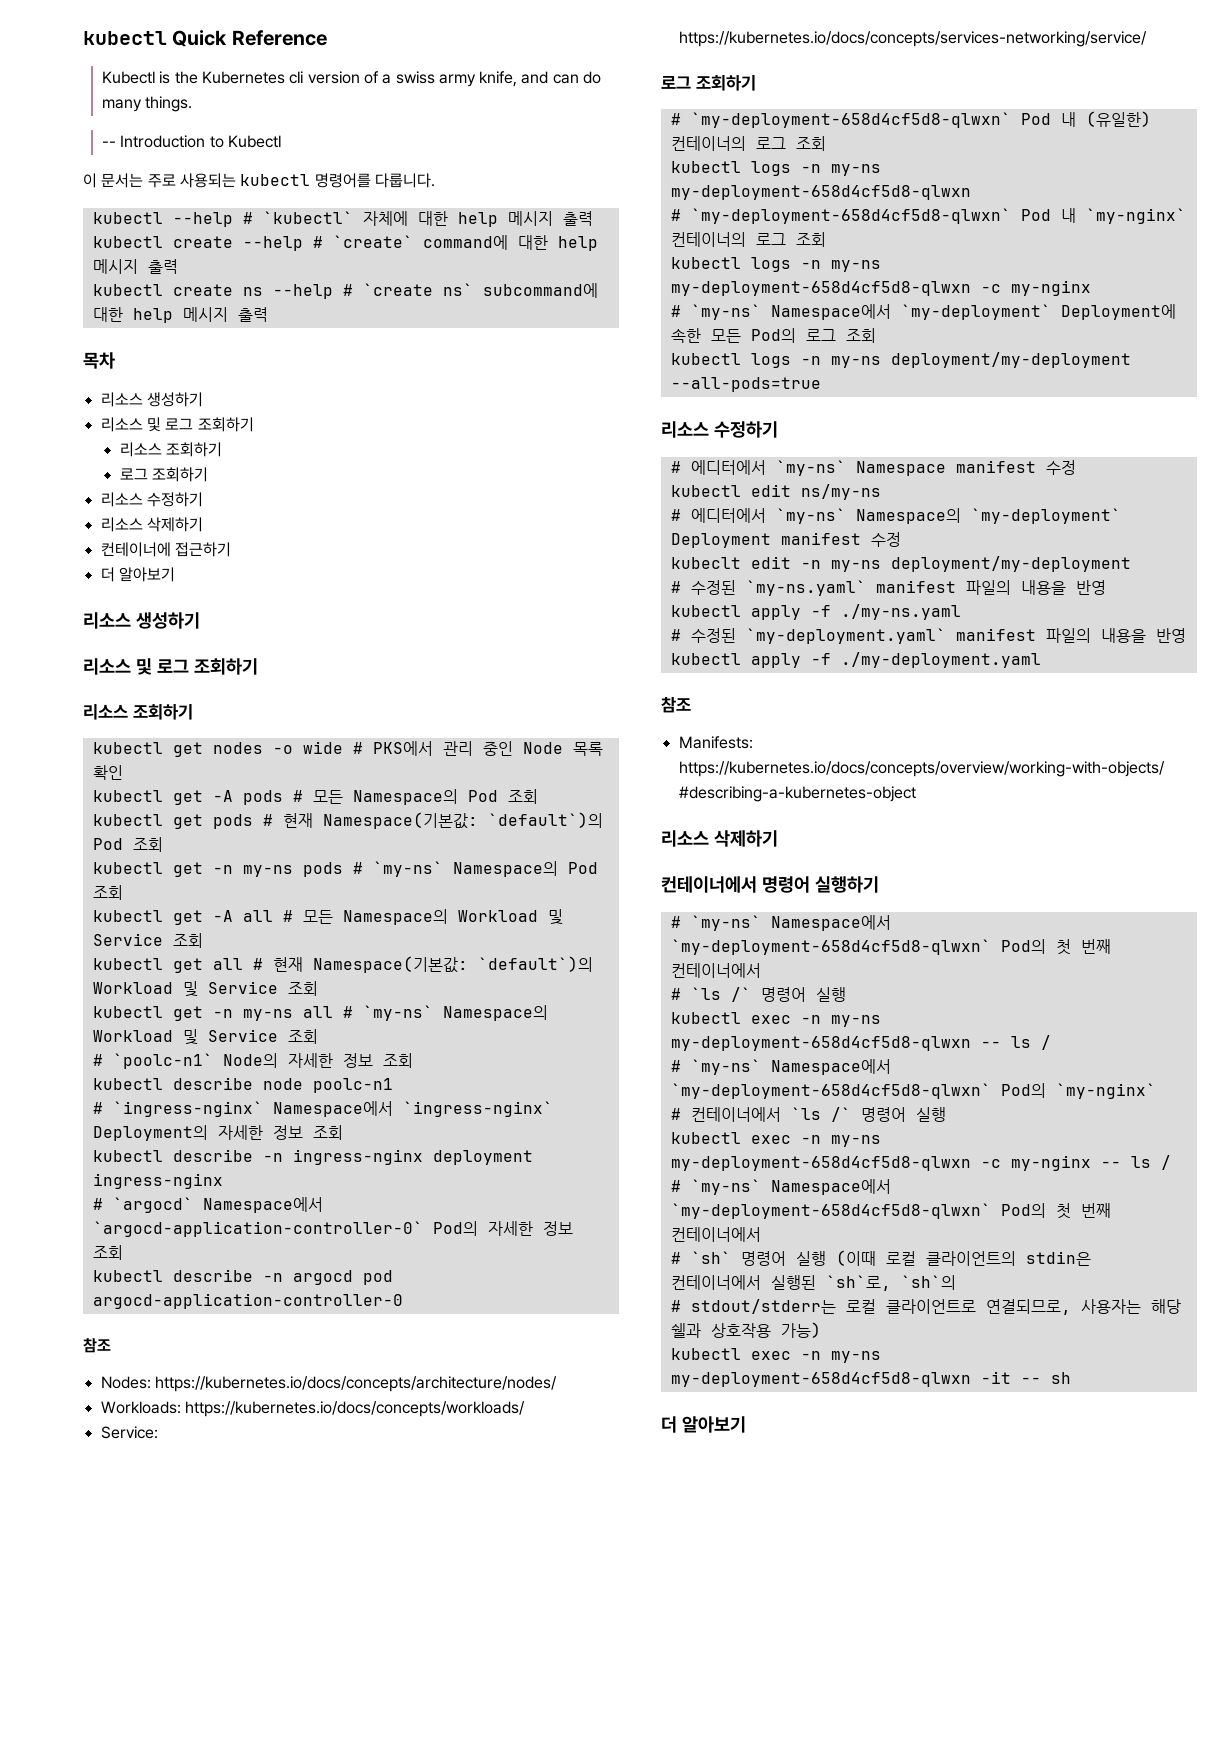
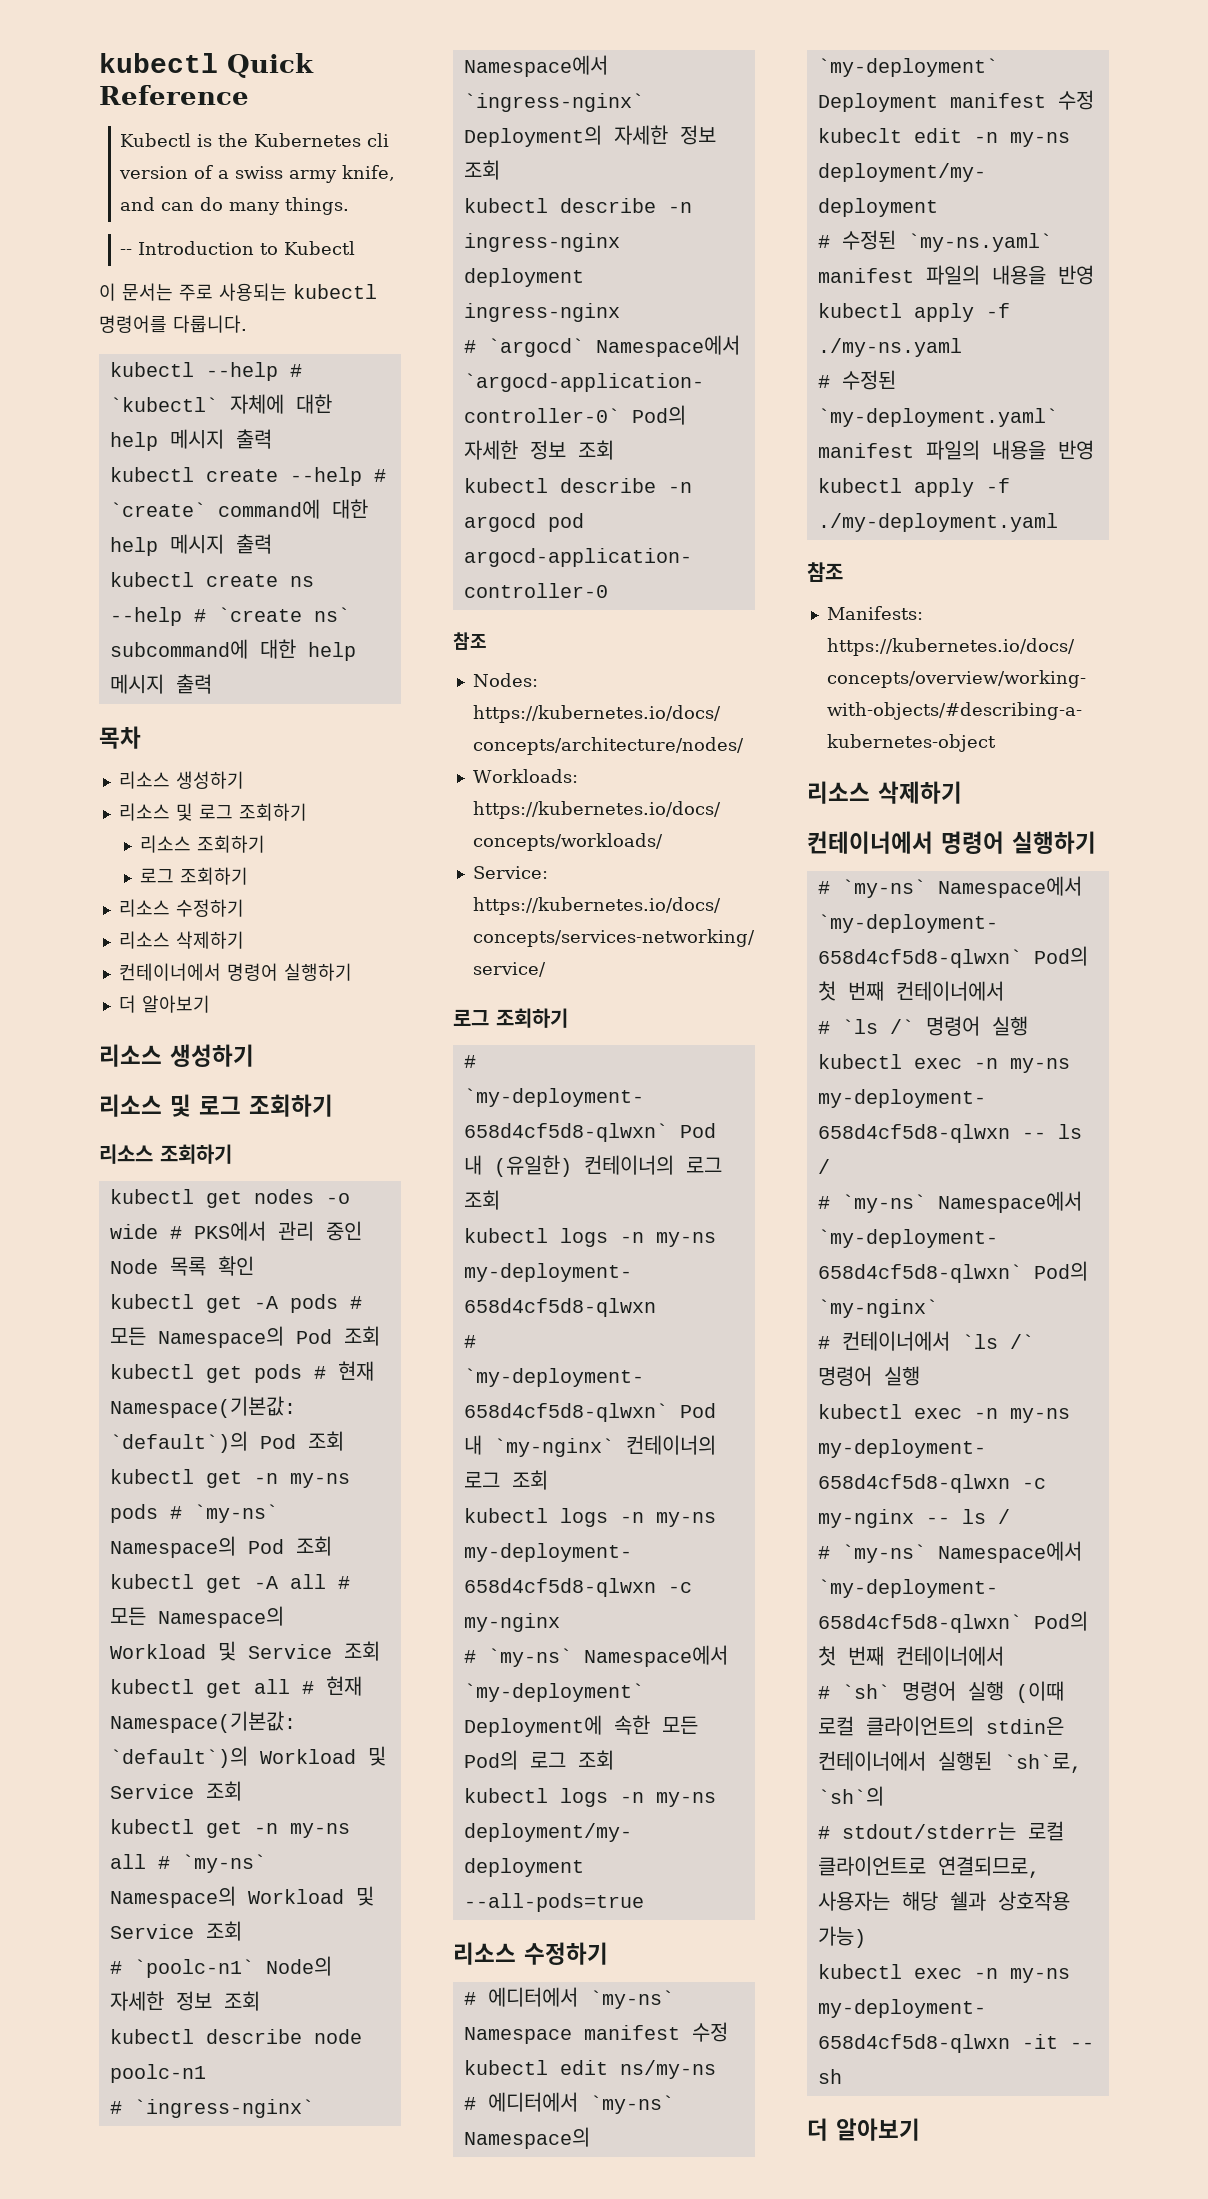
[100,542,231,557] 컨테이너에 접근하기 -> [118,963,352,981] 컨테이너에서 명령어 실행하기

